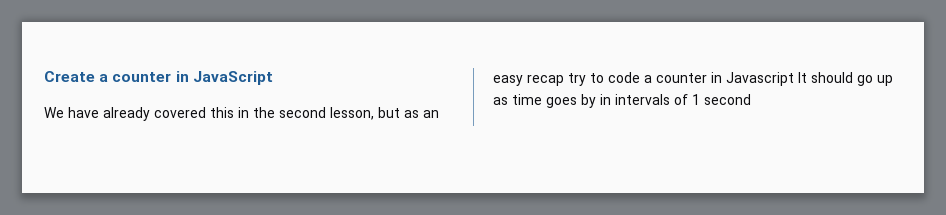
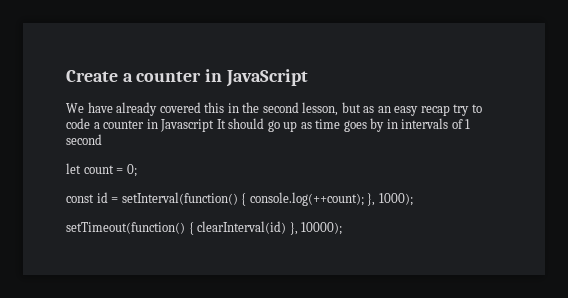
(751, 99) none -> [66,163,137,177] [66,192,413,206] [66,221,343,235] // let count = 0; // const id = setInterval(function() { console.log(++count); }, 1000); // setTimeout(function() { clearInterval(id) }, 10000);

